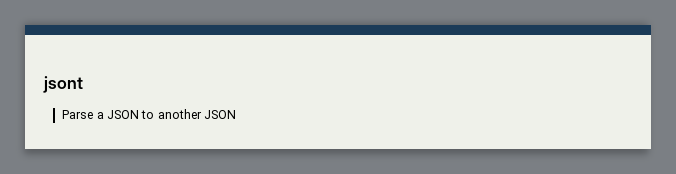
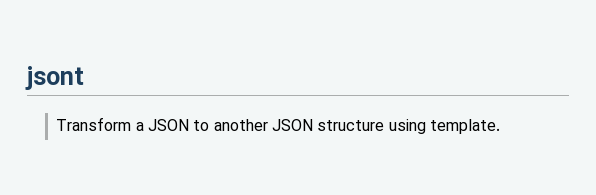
[62,110,94,119] Parse -> [56,117,132,131] Transform
(237, 114) none -> [317,119,500,134] structure using template.

